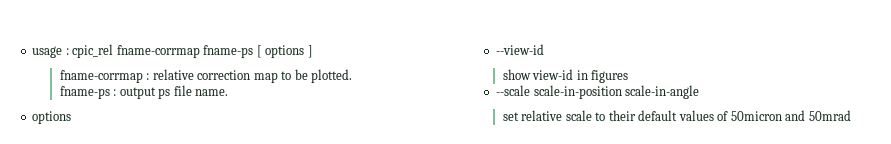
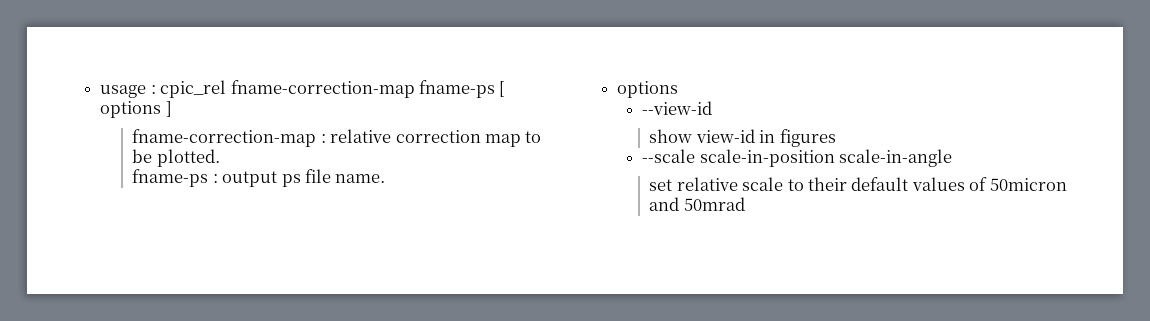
[116,45,200,58] fname-corrmap -> [230,80,415,98] fname-correction-map
[59,70,143,83] fname-corrmap -> [132,129,317,147] fname-correction-map

